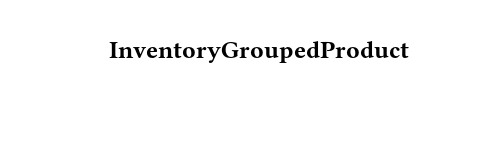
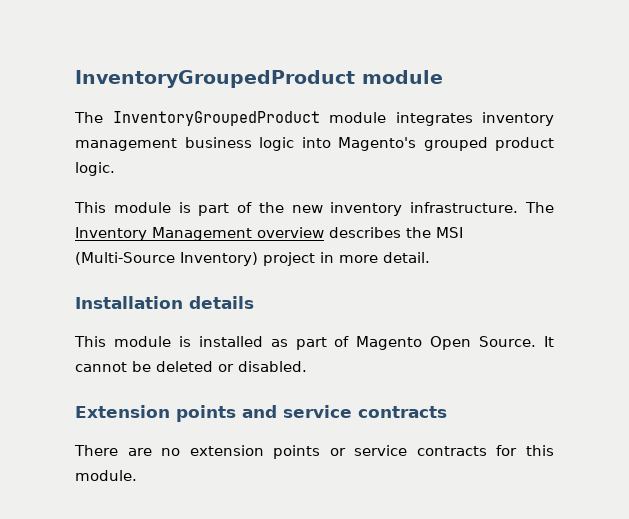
[109,41,409,63] InventoryGroupedProduct -> [75,70,443,88] [74,111,554,126] [75,137,554,151] [75,162,115,176] [74,202,554,216] [75,227,463,241] [75,252,430,266] [75,296,254,309] [74,336,554,350] [75,361,307,372] [75,405,447,422] [74,445,554,459] [75,470,137,481] InventoryGroupedProduct module // The InventoryGroupedProduct module integrates inventory management business logic into Magento's grouped product logic. // This module is part of the new inventory infrastructure. The Inventory Management overview describes the MSI (Multi-Source Inventory) project in more detail. // Installation details // This module is installed as part of Magento Open Source. It cannot be deleted or disabled. // Extension points and service contracts // There are no extension points or service contracts for this module.

